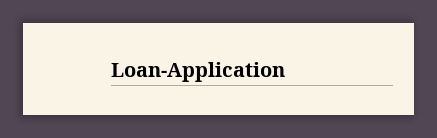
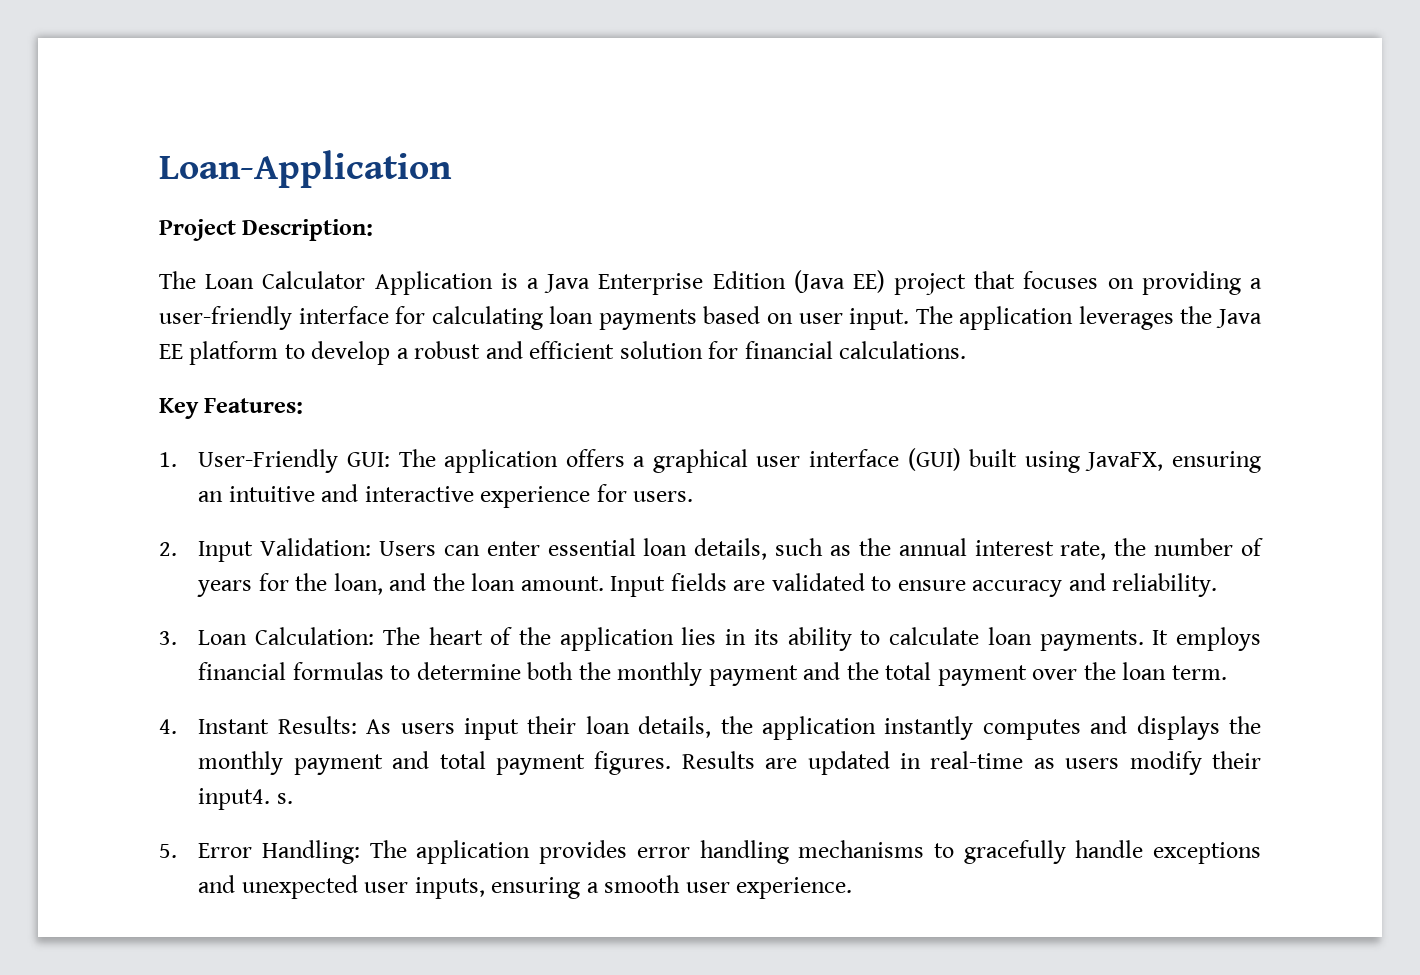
(285, 72) none -> [159,219,374,241] [159,270,1262,295] [159,306,1262,330] [159,341,967,365] [159,398,304,419] [159,448,1261,473] [198,484,694,508] [159,538,1263,562] [197,573,1218,597] [159,627,1261,651] [198,662,1227,686] [159,716,1262,740] [198,751,1262,775] [198,788,293,810] [159,840,1262,864] [198,875,853,899] // Project Description: // The Loan Calculator Application is a Java Enterprise Edition (Java EE) project that focuses on providing a user-friendly interface for calculating loan payments based on user input. The application leverages the Java EE platform to develop a robust and efficient solution for financial calculations. // Key Features: // 1. User-Friendly GUI: The application offers a graphical user interface (GUI) built using JavaFX, ensuring an intuitive and interactive experience for users. // 2. Input Validation: Users can enter essential loan details, such as the annual interest rate, the number of years for the loan, and the loan amount. Input fields are validated to ensure accuracy and reliability. // 3. Loan Calculation: The heart of the application lies in its ability to calculate loan payments. It employs financial formulas to determine both the monthly payment and the total payment over the loan term. // 4. Instant Results: As users input their loan details, the application instantly computes and displays the monthly payment and total payment figures. Results are updated in real-time as users modify their input4. s. // 5. Error Handling: The application provides error handling mechanisms to gracefully handle exceptions and unexpected user inputs, ensuring a smooth user experience.

